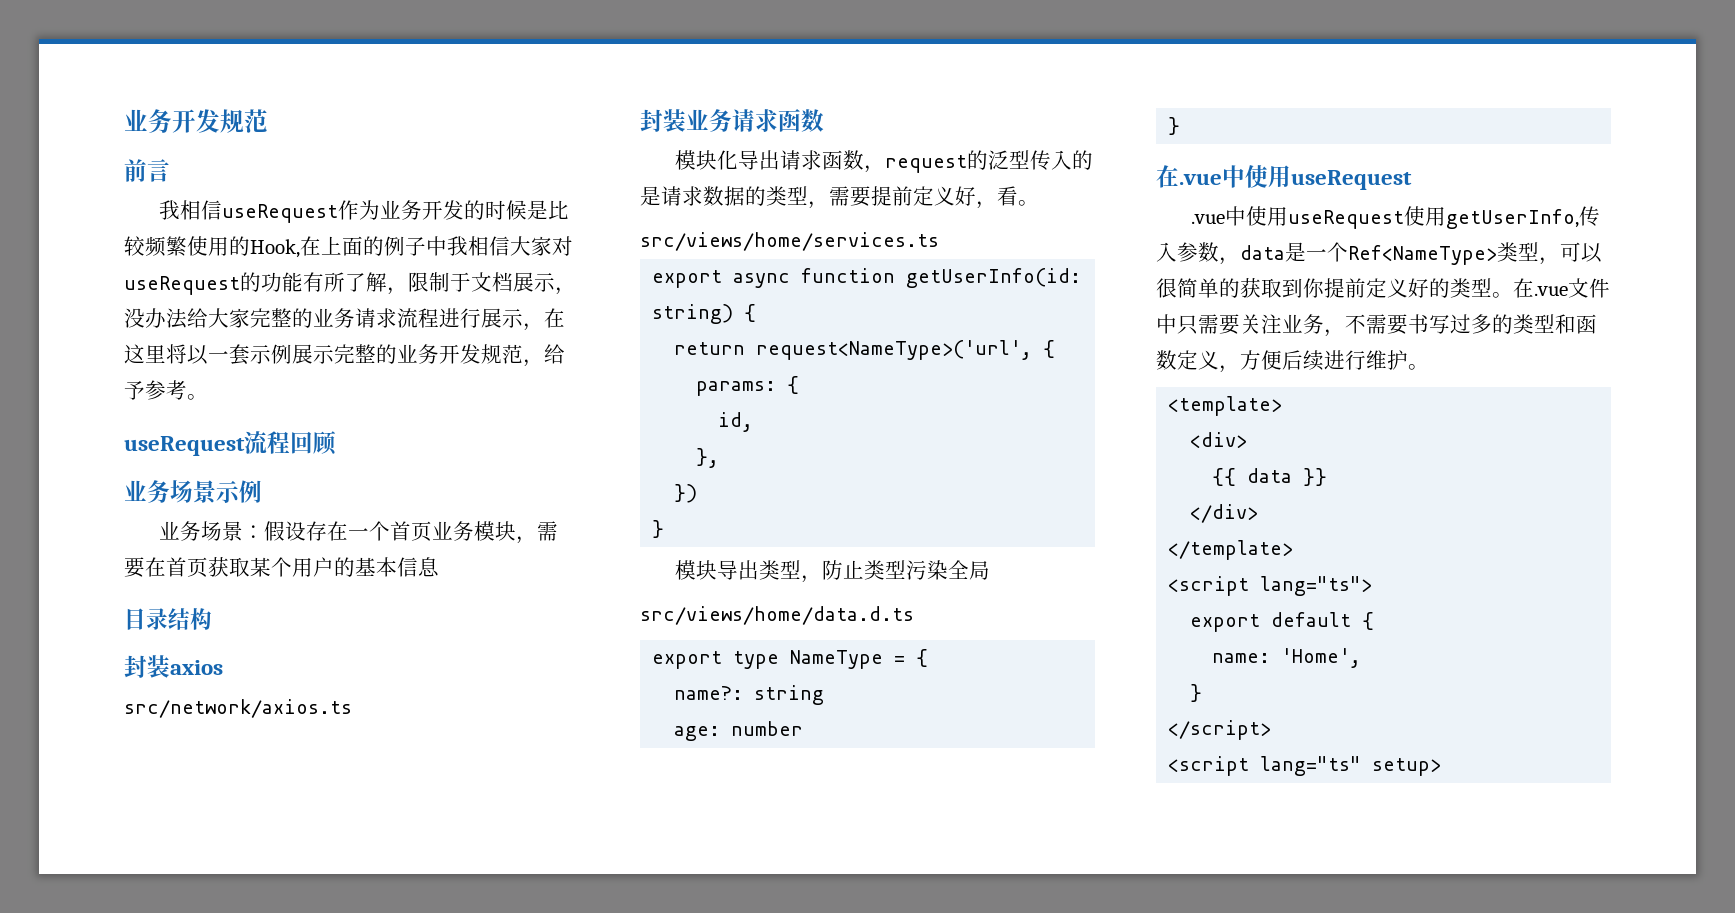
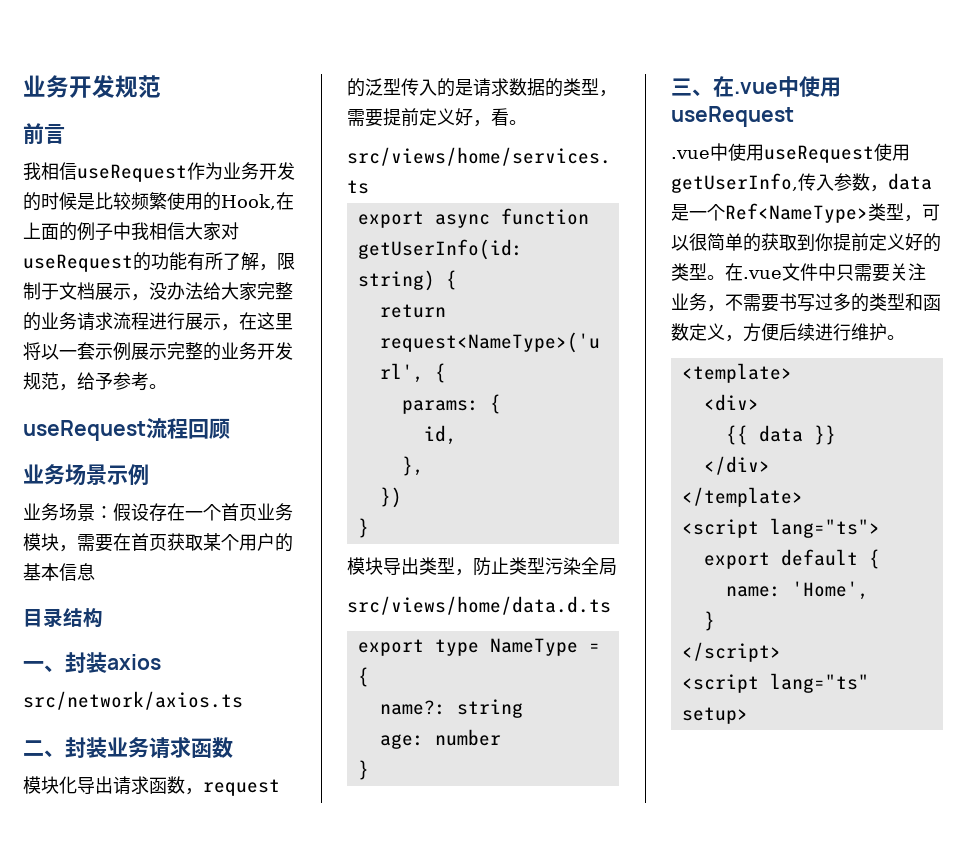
(212, 619) none -> [23,661,65,672] 一、
(352, 708) none -> [23,740,65,757] 二、
(1181, 126) none -> [671,78,713,96] 三、

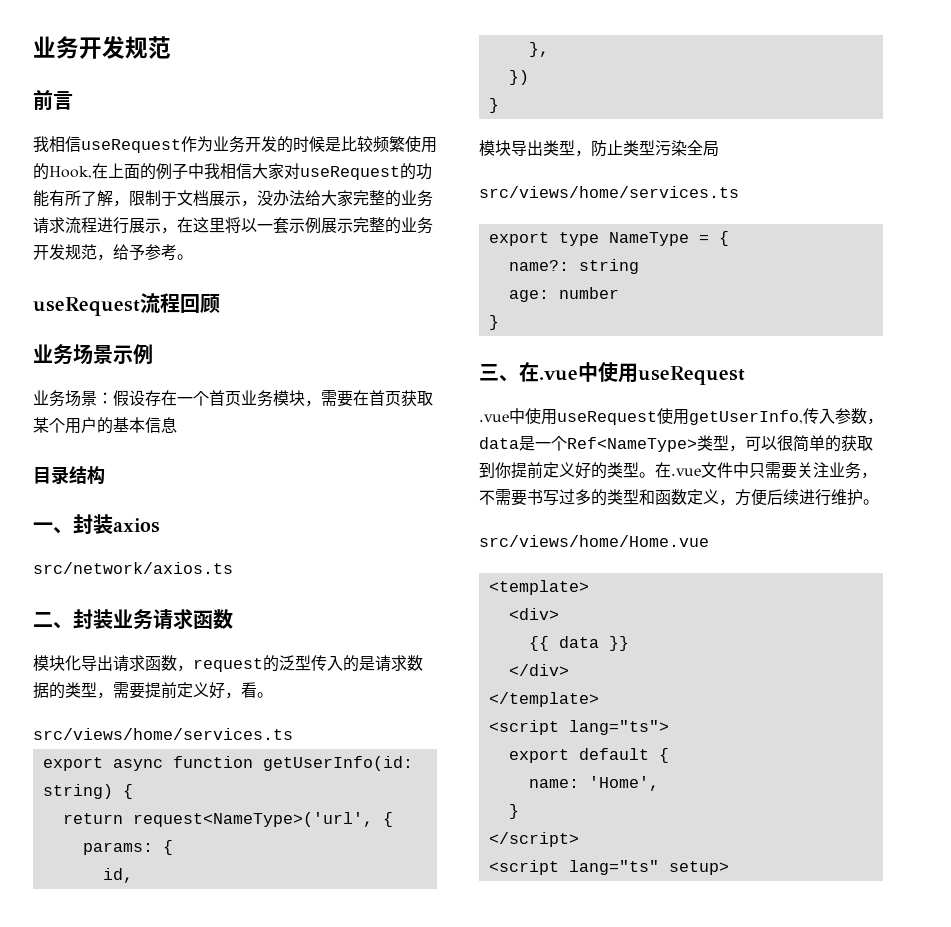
[347,596,611,615] src/views/home/data.d.ts -> [479,186,739,198] src/views/home/services.ts
(905, 337) none -> [479,535,709,547] // src/views/home/Home.vue

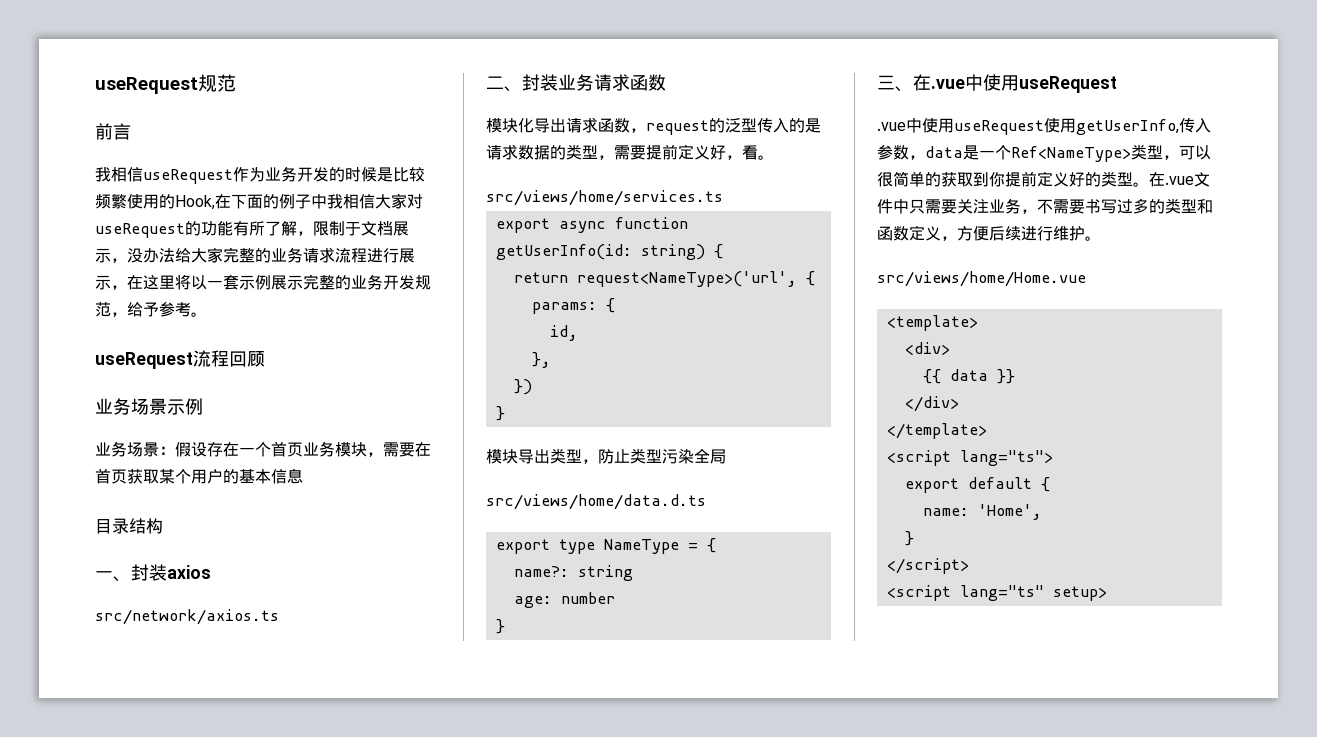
[33,36,125,59] 业务开发 -> [95,77,198,94] useRequest
[108,163,124,178] 上 -> [231,194,247,209] 下
[479,186,739,198] src/views/home/services.ts -> [486,494,706,510] src/views/home/data.d.ts

